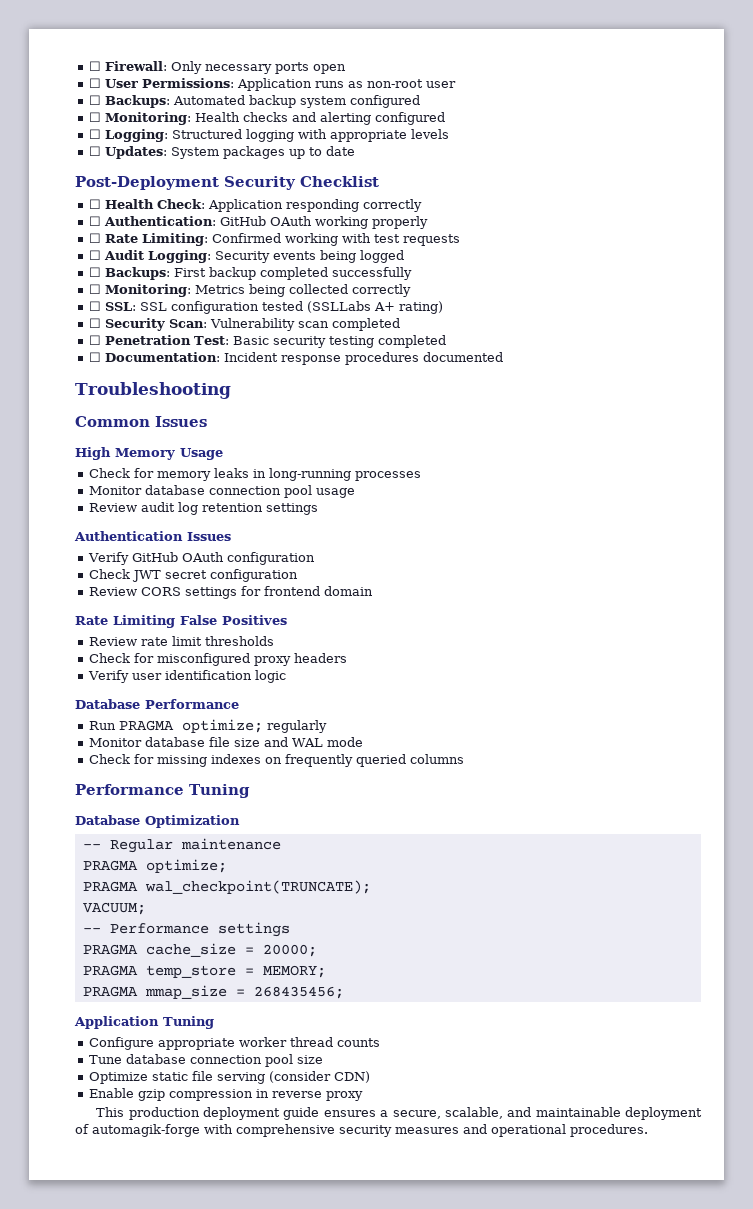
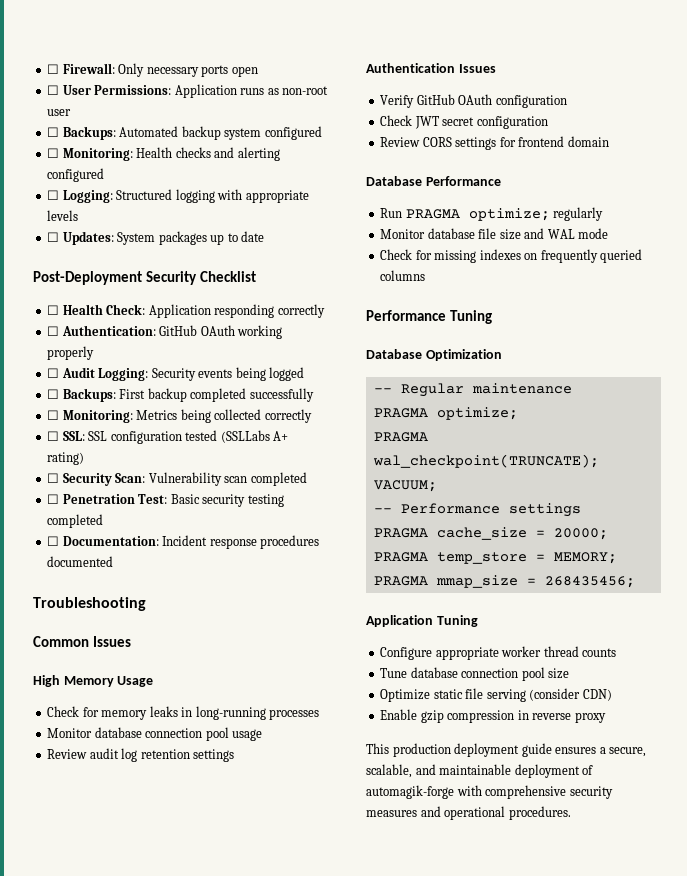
[88,233,460,246] // ☐ Rate Limiting: Confirmed working with test requests -> (95, 353) none
[75,615,287,628] [88,636,274,646] [88,653,347,666] [87,670,286,683] // Rate Limiting False Positives // Review rate limit thresholds // Check for misconfigured proxy headers // Verify user identification logic -> (609, 141) none

